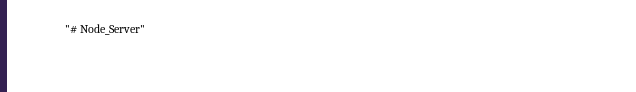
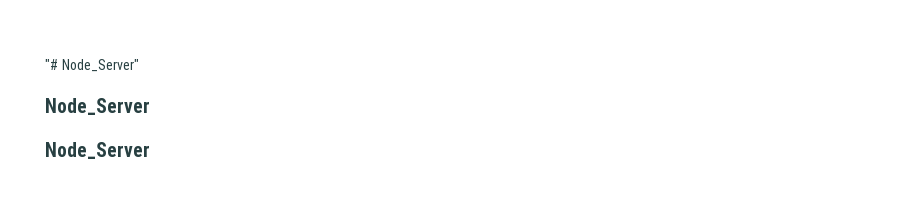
(146, 29) none -> [45,98,150,115] [45,142,150,159] // Node_Server // Node_Server

